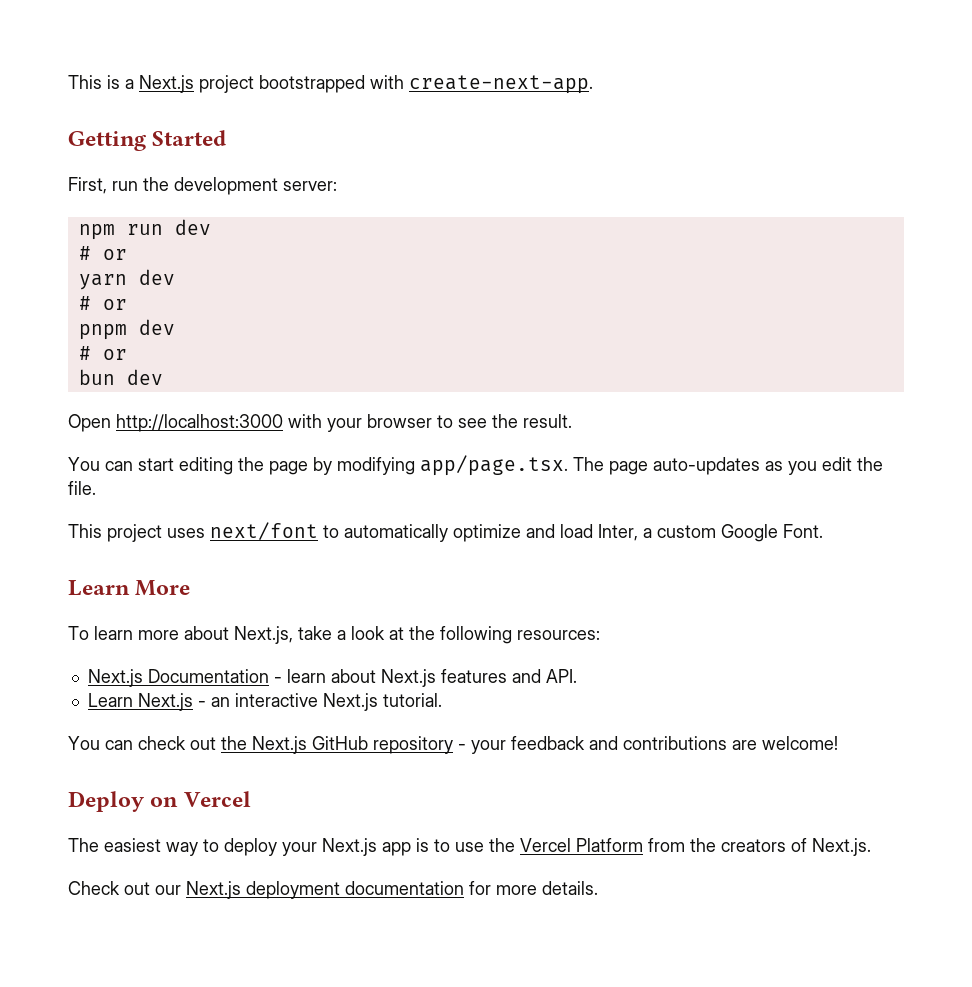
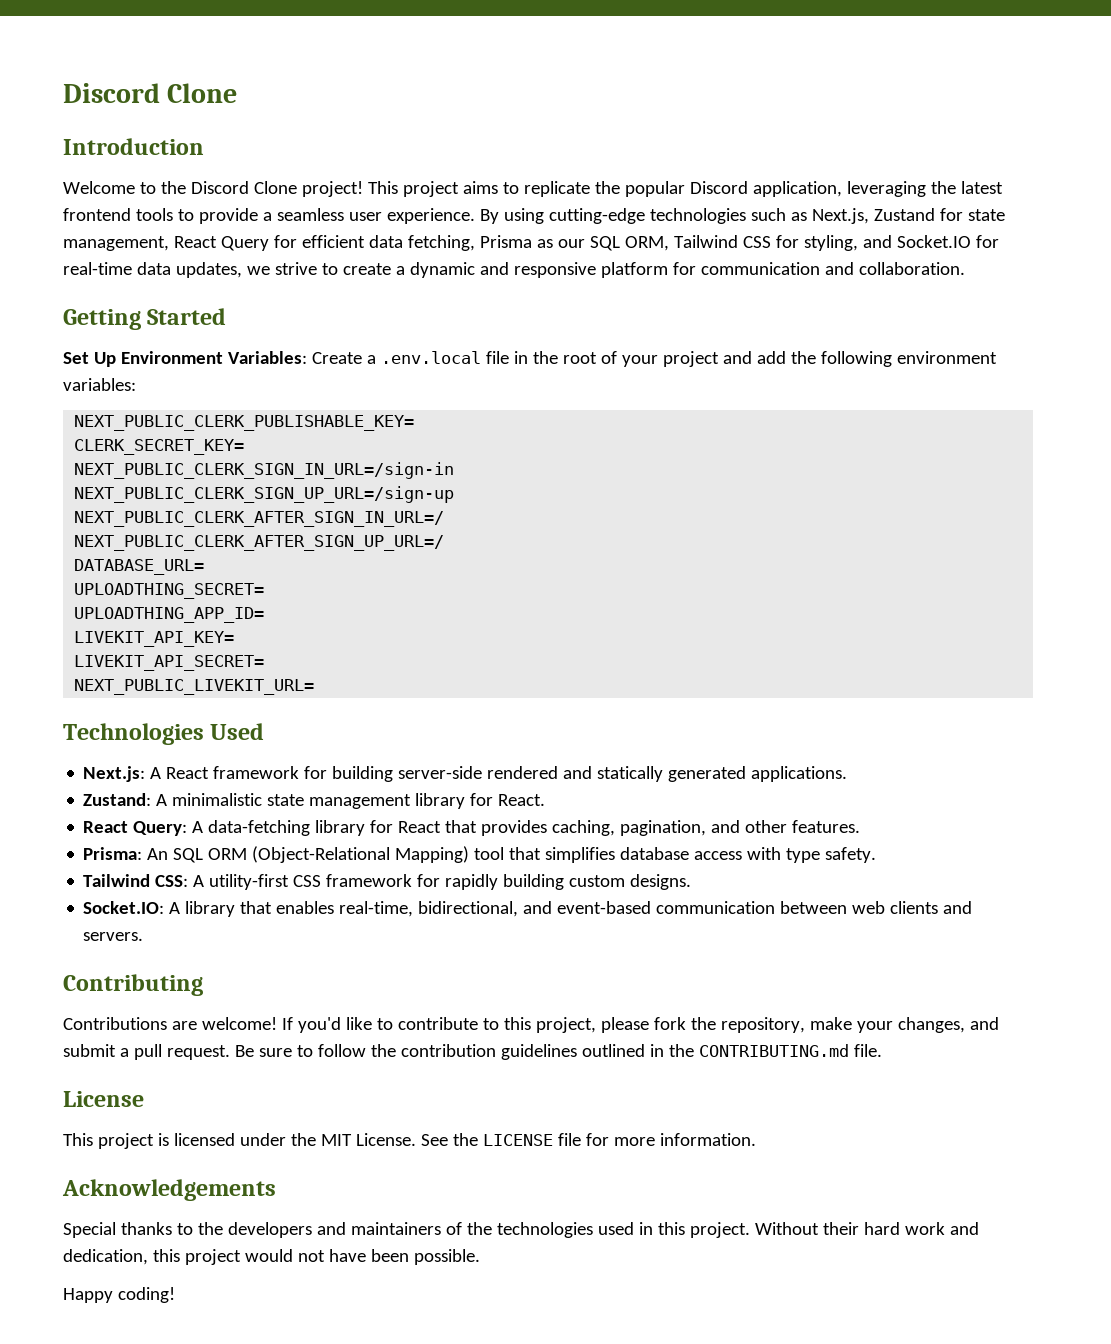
[68,75,593,94] [68,130,227,151] [68,177,337,195] [78,219,211,240] [78,246,127,260] [78,269,175,290] [78,296,127,310] [78,319,175,340] [78,346,127,360] [78,369,163,385] [68,414,572,432] [68,455,883,476] [68,481,96,495] [68,522,823,542] [68,580,191,596] [68,626,600,644] [87,669,577,687] [87,693,442,711] [68,736,838,754] [68,791,251,812] [68,838,871,856] [68,881,598,899] This is a Next.js project bootstrapped with create-next-app. // Getting Started // First, run the development server: // npm run dev // # or // yarn dev // # or // pnpm dev // # or // bun dev // Open http://localhost:3000 with your browser to see the result. // You can start editing the page by modifying app/page.tsx. The page auto-updates as you edit the file. // This project uses next/font to automatically optimize and load Inter, a custom Google Font. // Learn More // To learn more about Next.js, take a look at the following resources: // Next.js Documentation - learn about Next.js features and API. // Learn Next.js - an interactive Next.js tutorial. // You can check out the Next.js GitHub repository - your feedback and contributions are welcome! // Deploy on Vercel // The easiest way to deploy your Next.js app is to use the Vercel Platform from the creators of Next.js. // Check out our Next.js deployment documentation for more details. -> [63,83,238,103] [63,138,204,155] [63,181,1003,197] [63,208,1005,224] [63,235,999,251] [63,262,965,278] [63,308,227,330] [63,351,997,367] [63,378,136,391] [74,415,415,431] [74,439,245,455] [74,462,455,479] [74,486,455,503] [74,511,445,527] [74,535,445,551] [74,559,205,575] [74,583,265,599] [74,607,265,623] [74,631,235,647] [74,655,265,671] [74,679,315,695] [63,723,265,745] [83,766,848,782] [83,793,546,809] [83,820,861,836] [83,846,877,863] [83,874,692,890] [83,901,973,917] [83,932,144,941] [63,974,203,996] [63,1017,999,1033] [63,1044,882,1060] [63,1091,144,1107] [63,1133,756,1149] [62,1179,276,1201] [63,1222,979,1238] [63,1249,480,1265] [63,1287,175,1303] Discord Clone // Introduction // Welcome to the Discord Clone project! This project aims to replicate the popular Discord application, leveraging the latest frontend tools to provide a seamless user experience. By using cutting-edge technologies such as Next.js, Zustand for state management, React Query for efficient data fetching, Prisma as our SQL ORM, Tailwind CSS for styling, and Socket.IO for real-time data updates, we strive to create a dynamic and responsive platform for communication and collaboration. // Getting Started // Set Up Environment Variables: Create a .env.local file in the root of your project and add the following environment variables: // NEXT_PUBLIC_CLERK_PUBLISHABLE_KEY= // CLERK_SECRET_KEY= // NEXT_PUBLIC_CLERK_SIGN_IN_URL=/sign-in // NEXT_PUBLIC_CLERK_SIGN_UP_URL=/sign-up // NEXT_PUBLIC_CLERK_AFTER_SIGN_IN_URL=/ // NEXT_PUBLIC_CLERK_AFTER_SIGN_UP_URL=/ // DATABASE_URL= // UPLOADTHING_SECRET= // UPLOADTHING_APP_ID= // LIVEKIT_API_KEY= // LIVEKIT_API_SECRET= // NEXT_PUBLIC_LIVEKIT_URL= // Technologies Used // Next.js: A React framework for building server-side rendered and statically generated applications. // Zustand: A minimalistic state management library for React. // React Query: A data-fetching library for React that provides caching, pagination, and other features. // Prisma: An SQL ORM (Object-Relational Mapping) tool that simplifies database access with type safety. // Tailwind CSS: A utility-first CSS framework for rapidly building custom designs. // Socket.IO: A library that enables real-time, bidirectional, and event-based communication between web clients and servers. // Contributing // Contributions are welcome! If you'd like to contribute to this project, please fork the repository, make your changes, and submit a pull request. Be sure to follow the contribution guidelines outlined in the CONTRIBUTING.md file. // License // This project is licensed under the MIT License. See the LICENSE file for more information. // Acknowledgements // Special thanks to the developers and maintainers of the technologies used in this project. Without their hard work and dedication, this project would not have been possible. // Happy coding!

